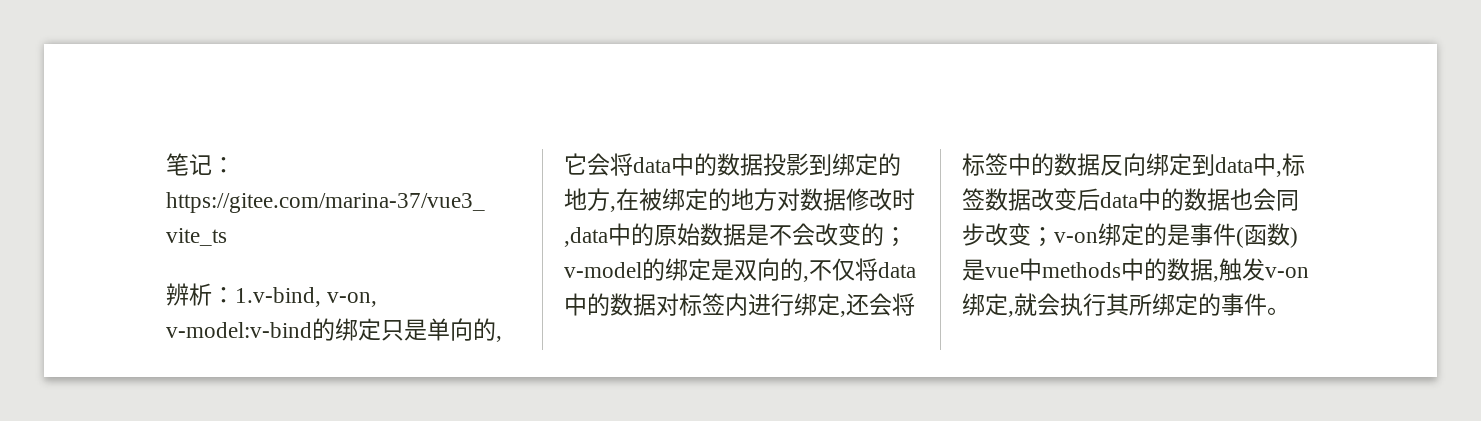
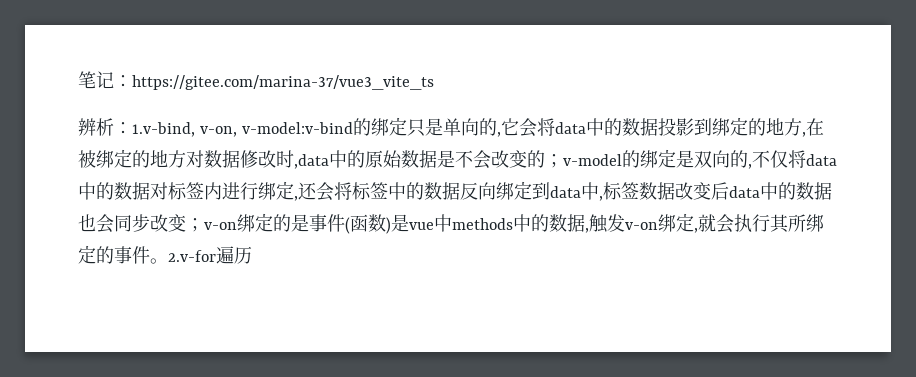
(1290, 311) none -> [168,246,252,264] 2.v-for遍历

